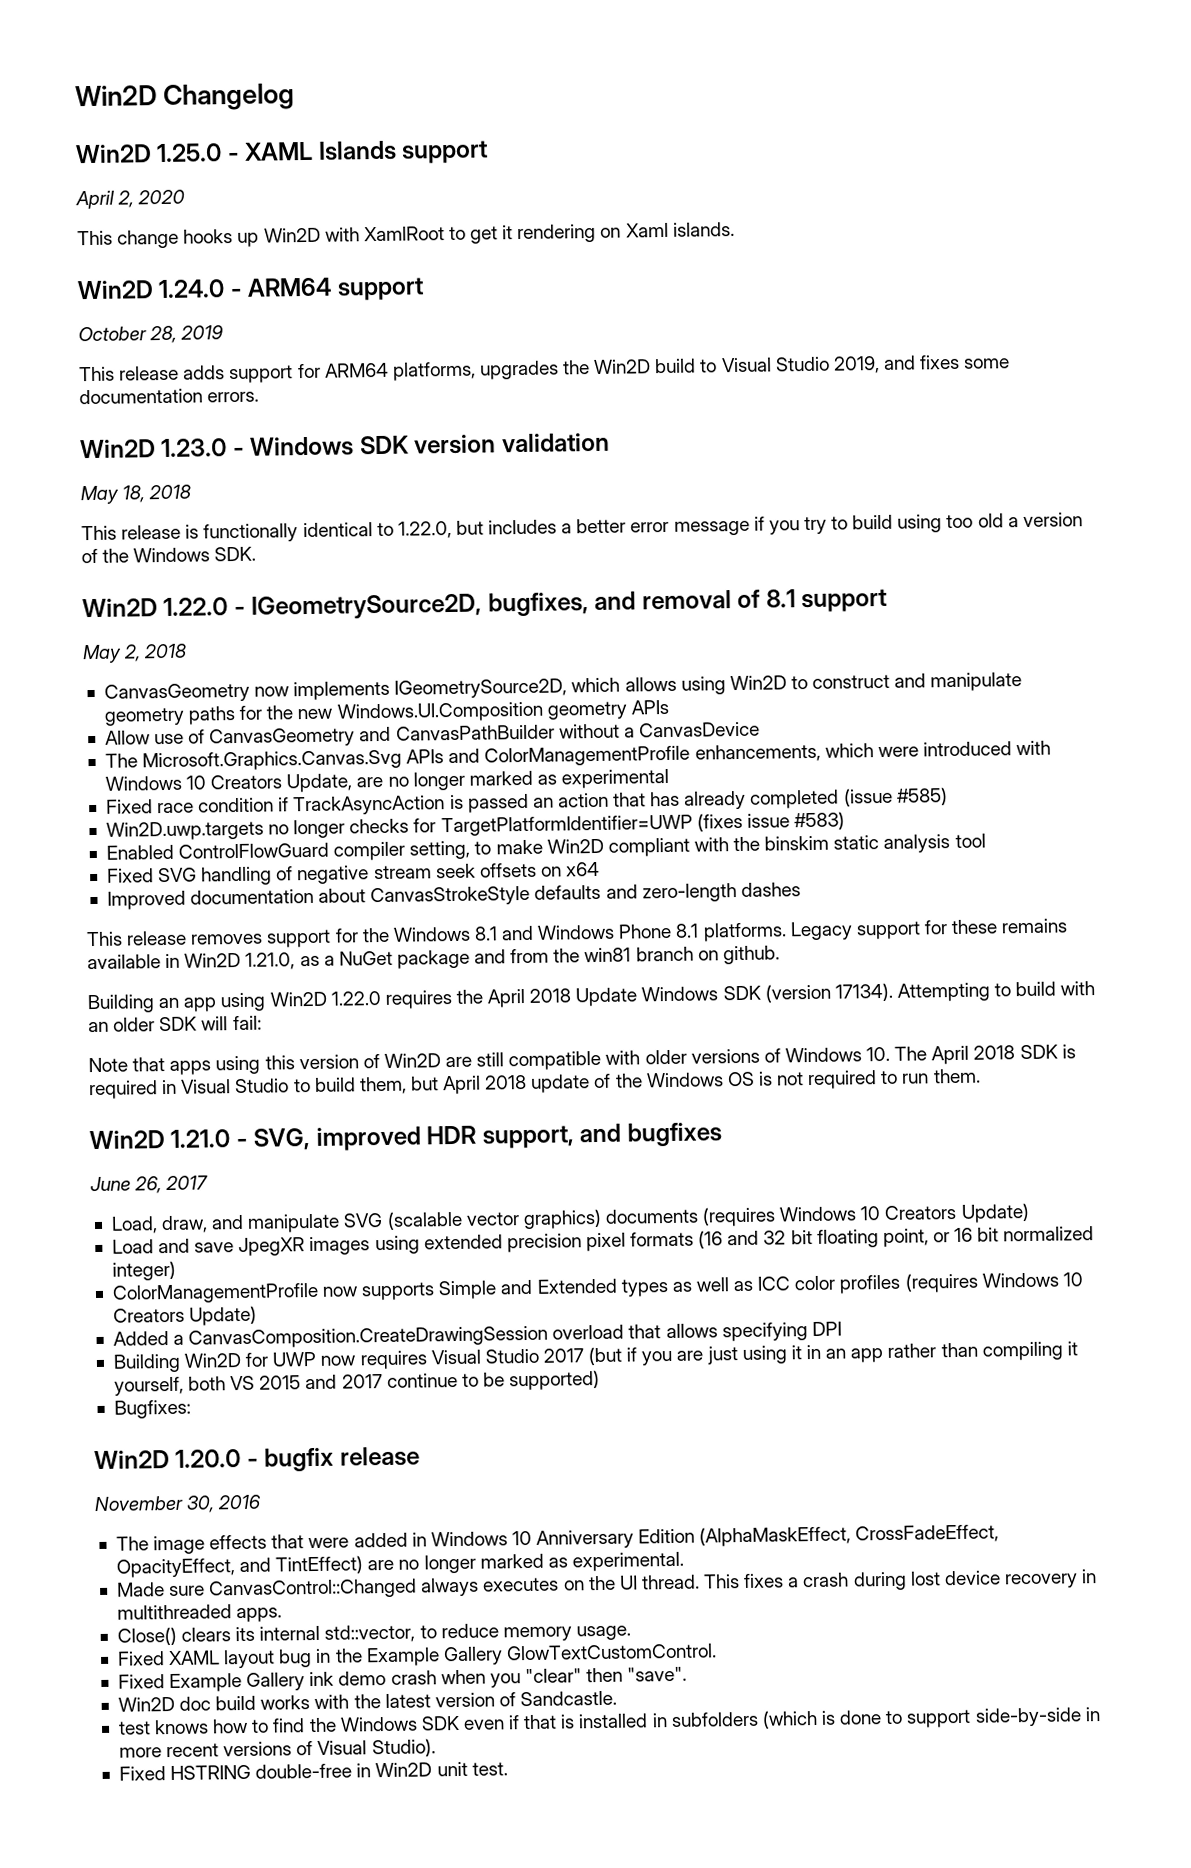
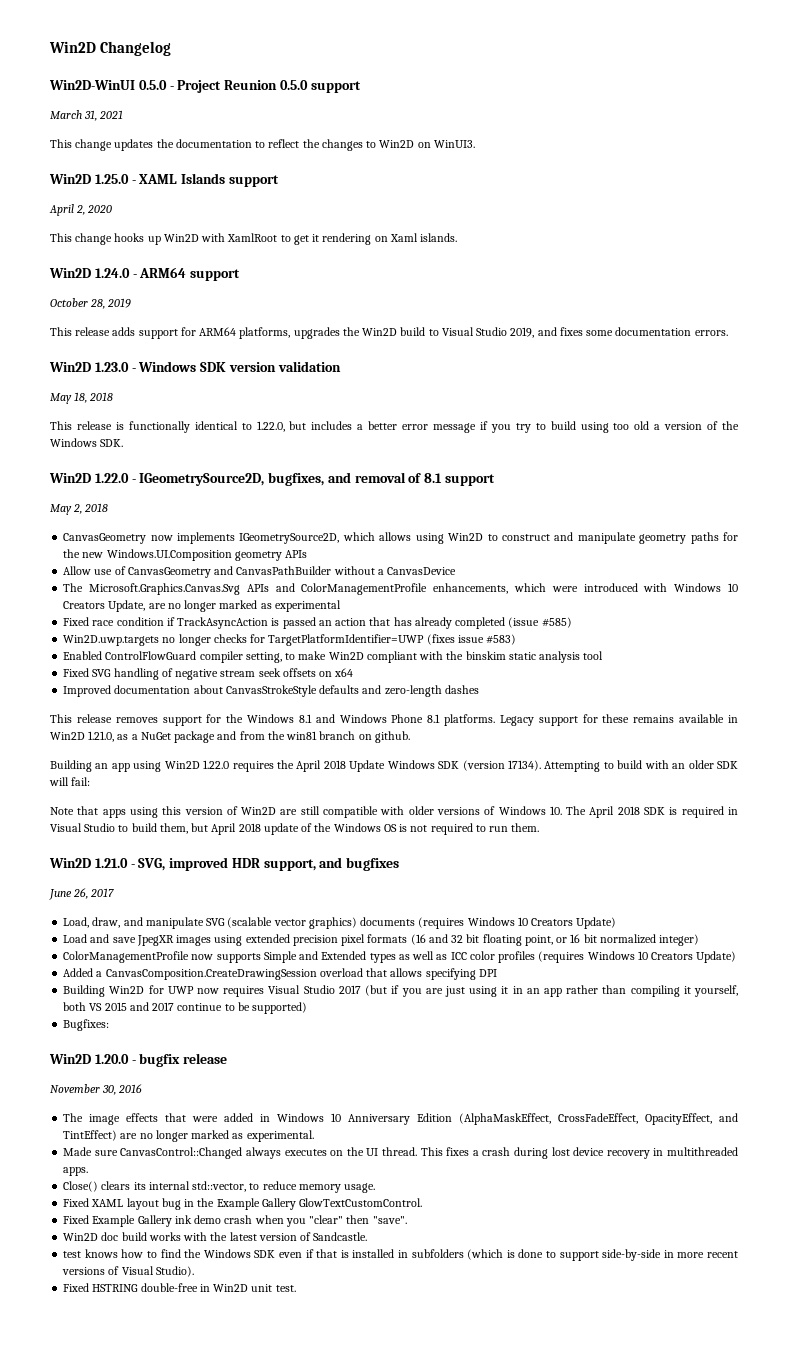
(296, 97) none -> [49,80,361,93] [50,110,124,121] [50,139,475,151] // Win2D-WinUI 0.5.0 - Project Reunion 0.5.0 support // March 31, 2021 // This change updates the documentation to reflect the changes to Win2D on WinUI3.

